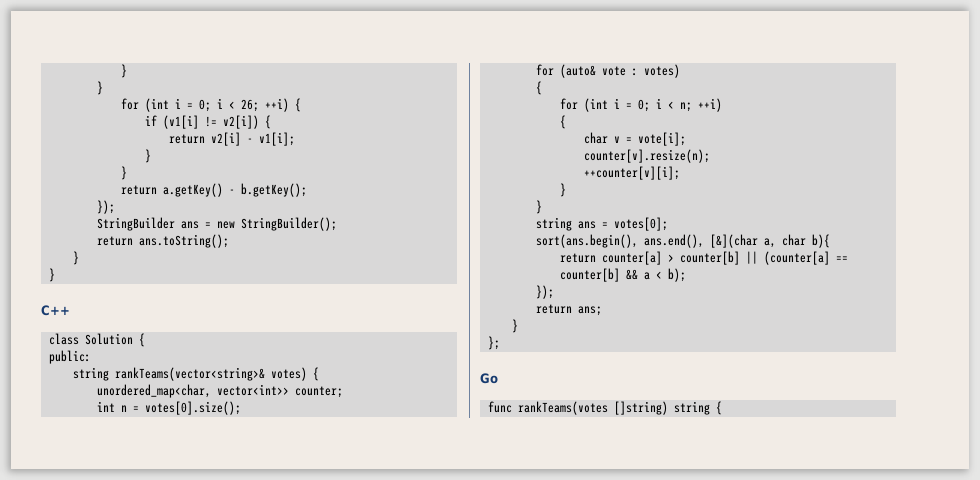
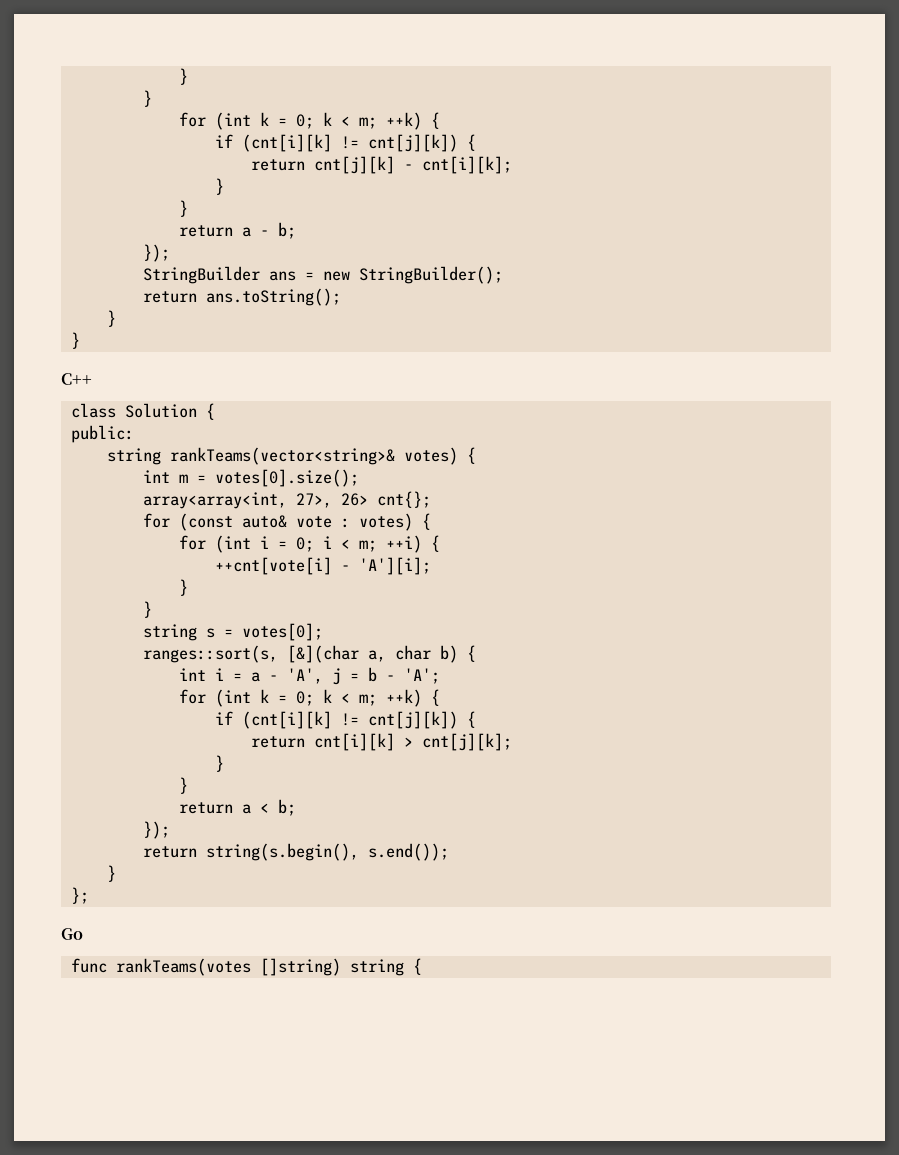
[175,98,302,112] [145,115,272,129] [169,132,296,146] [145,149,152,163] [121,166,128,180] [121,183,308,197] i = 0; i < 26; ++i) { // if (v1[i] != v2[i]) { // return v2[i] - v1[i]; // } // } // return a.getKey() - b.getKey(); -> [259,112,440,130] [214,134,476,152] [250,156,512,174] [214,178,224,195] [178,200,188,217] [178,222,296,239] k = 0; k < m; ++k) { // if (cnt[i][k] != cnt[j][k]) { // return cnt[j][k] - cnt[i][k]; // } // } // return a - b;
[97,384,344,398] [97,401,128,412] // unordered_map<char, vector<int>> counter; // int n -> [142,470,188,483] // int m
[536,64,597,78] // for (auto& -> [142,491,431,509] [142,513,287,531] // array<array<int, 27>, 26> cnt{}; // for (const auto&
(681, 71) // -> (413, 522) none
[680,98,723,112] [560,115,567,129] [584,132,687,146] [584,149,711,163] [584,166,681,180] n; ++i) // { // char v = vote[i]; // counter[v].resize(n); // ++counter[v][i]; -> [358,535,440,553] [214,557,431,575] m; ++i) { // ++cnt[vote[i] - 'A'][i];
[578,221,597,229] ans -> [205,628,215,638] s
[536,234,705,248] sort(ans.begin(), ans.end(), -> [142,645,278,663] ranges::sort(s,
[812,234,831,248] [560,251,849,265] [560,268,639,282] b){ // return counter[a] > counter[b] || (counter[a] == counter[b] && -> [439,645,476,663] [178,667,440,685] [178,689,440,707] [214,711,476,729] [250,733,512,751] [214,755,224,772] [178,777,188,794] [178,802,233,814] b) { // int i = a - 'A', j = b - 'A'; // for (int k = 0; k < m; ++k) { // if (cnt[i][k] != cnt[j][k]) { // return cnt[i][k] > cnt[j][k]; // } // } // return
[668,268,687,282] b); -> [277,799,296,816] b;
[578,306,603,316] ans; -> [205,843,449,861] string(s.begin(), s.end());

